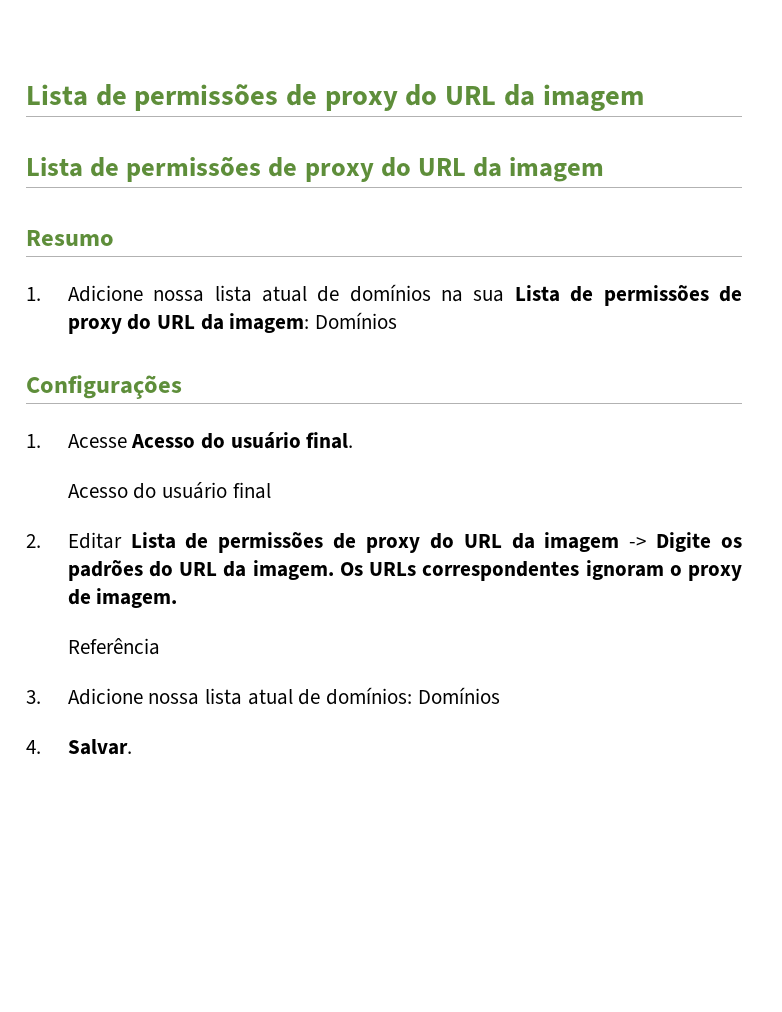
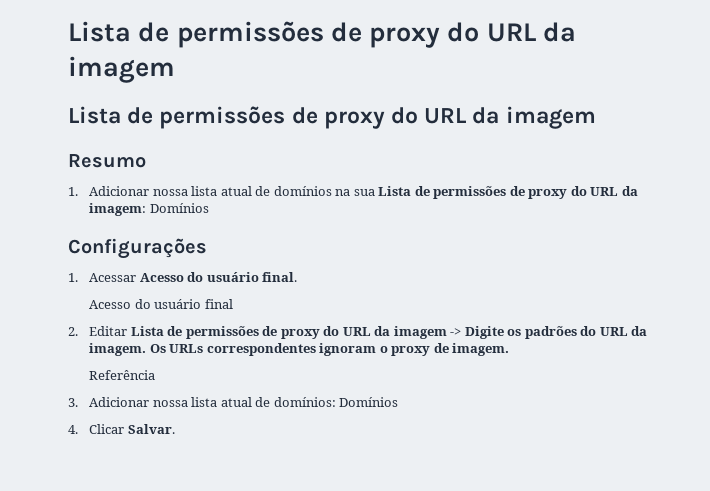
[67,285,143,302] Adicione -> [89,186,150,196] Adicionar
[67,434,127,448] Acesse -> [89,273,137,282] Acessar
[67,688,143,705] Adicione -> [89,397,150,407] Adicionar
(41, 747) none -> [89,424,125,434] Clicar

